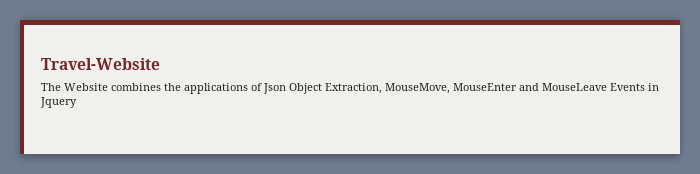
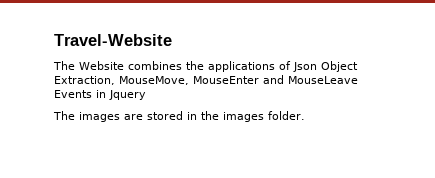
(77, 102) none -> [53,111,305,122] // The images are stored in the images folder.

